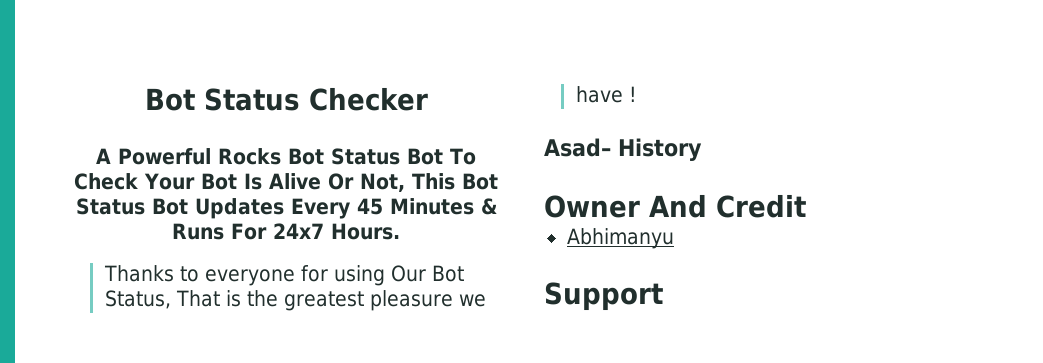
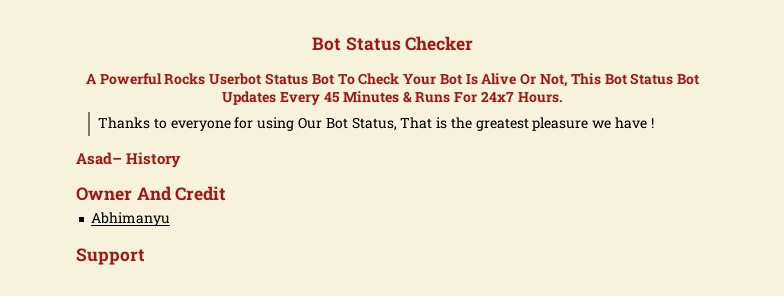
[288,148,325,165] Bot -> [209,73,262,85] Userbot

